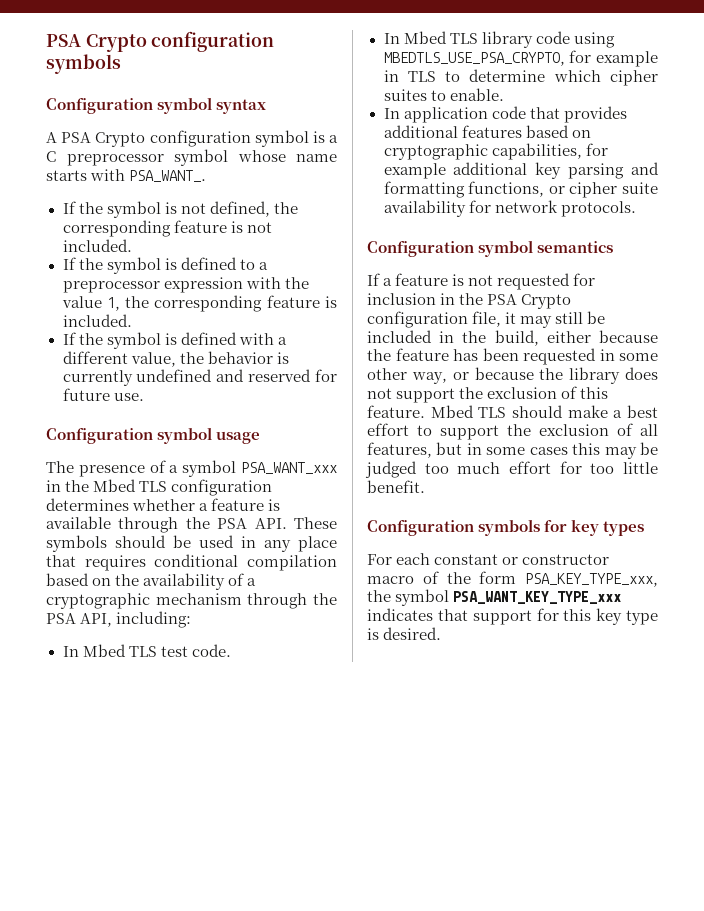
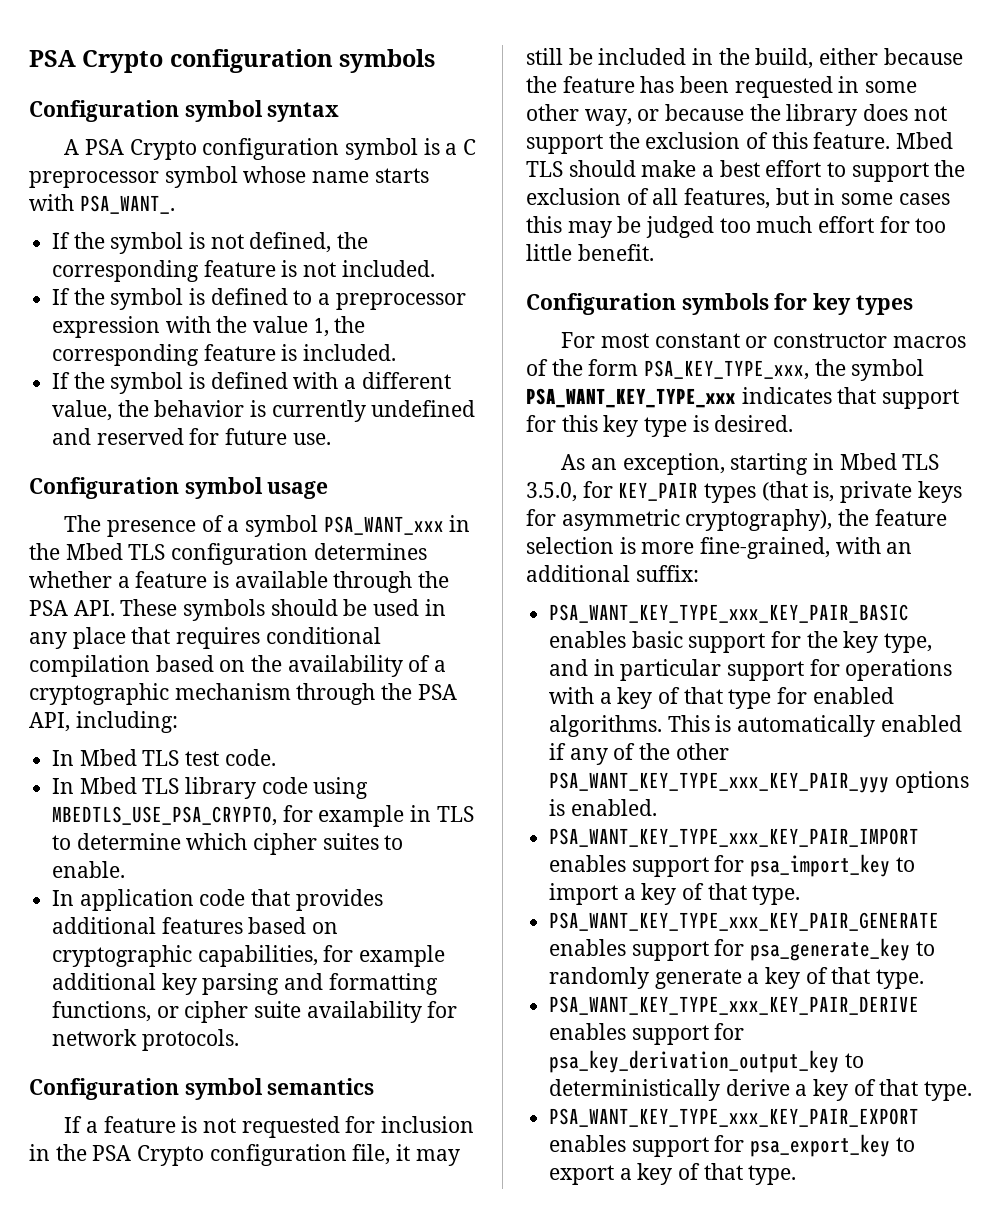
[396,553,431,565] each -> [601,333,650,348] most
[367,576,414,584] macro -> [892,336,966,348] macros
(442, 633) none -> [561,453,940,475] [526,481,962,503] [526,509,947,531] [526,537,913,559] [526,565,699,582] [549,604,910,623] [549,631,933,653] [549,659,953,681] [549,687,894,709] [549,715,962,737] [549,743,729,765] [549,771,969,793] [549,799,657,816] [549,828,920,847] [549,854,915,877] [549,883,801,905] [549,912,940,931] [549,938,935,961] [549,967,925,989] [549,996,920,1015] [549,1023,745,1045] [549,1050,864,1073] [549,1079,973,1101] [549,1108,920,1127] [549,1134,915,1157] [549,1163,797,1185] // As an exception, starting in Mbed TLS 3.5.0, for KEY_PAIR types (that is, private keys for asymmetric cryptography), the feature selection is more fine-grained, with an additional suffix: // PSA_WANT_KEY_TYPE_xxx_KEY_PAIR_BASIC enables basic support for the key type, and in particular support for operations with a key of that type for enabled algorithms. This is automatically enabled if any of the other PSA_WANT_KEY_TYPE_xxx_KEY_PAIR_yyy options is enabled. // PSA_WANT_KEY_TYPE_xxx_KEY_PAIR_IMPORT enables support for psa_import_key to import a key of that type. // PSA_WANT_KEY_TYPE_xxx_KEY_PAIR_GENERATE enables support for psa_generate_key to randomly generate a key of that type. // PSA_WANT_KEY_TYPE_xxx_KEY_PAIR_DERIVE enables support for psa_key_derivation_output_key to deterministically derive a key of that type. // PSA_WANT_KEY_TYPE_xxx_KEY_PAIR_EXPORT enables support for psa_export_key to export a key of that type.

